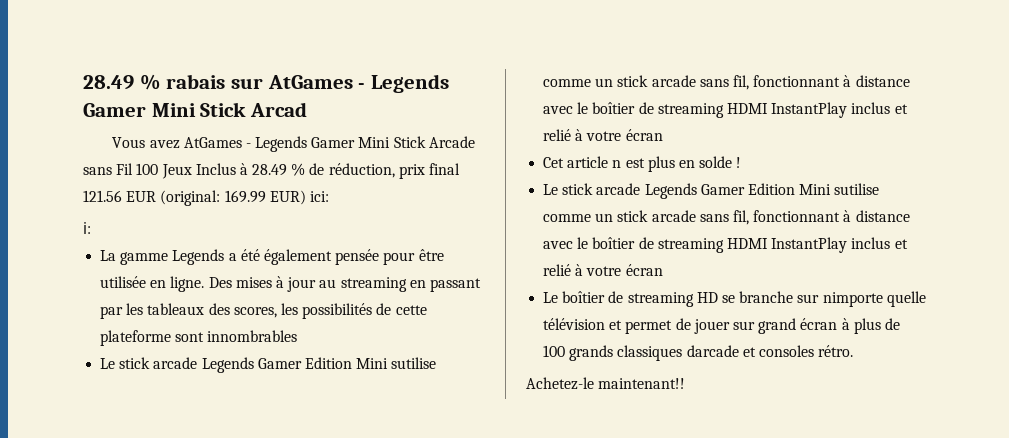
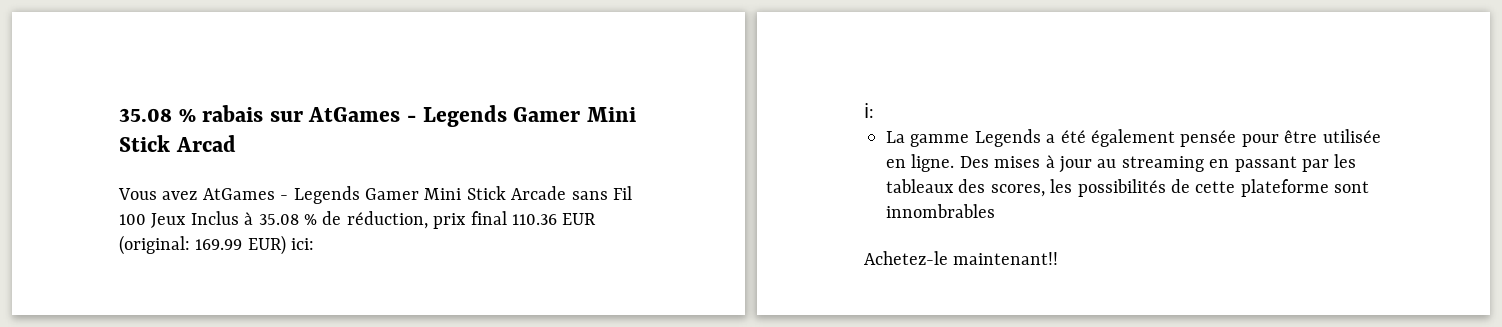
[83,75,134,90] 28.49 -> [119,108,172,122] 35.08
[252,164,288,176] 28.49 -> [258,214,299,225] 35.08
[83,190,122,202] 121.56 -> [512,214,557,225] 110.36
[100,357,437,373] [543,75,910,90] [543,102,908,118] [543,129,663,141] [543,156,742,172] [543,183,880,199] [543,210,910,225] [543,237,908,253] [543,264,663,276] [543,291,926,307] [543,318,900,334] [543,345,854,361] // Le stick arcade Legends Gamer Edition Mini sutilise comme un stick arcade sans fil, fonctionnant à distance avec le boîtier de streaming HDMI InstantPlay inclus et relié à votre écran // Cet article n est plus en solde ! // Le stick arcade Legends Gamer Edition Mini sutilise comme un stick arcade sans fil, fonctionnant à distance avec le boîtier de streaming HDMI InstantPlay inclus et relié à votre écran // Le boîtier de streaming HD se branche sur nimporte quelle télévision et permet de jouer sur grand écran à plus de 100 grands classiques darcade et consoles rétro. -> (995, 211) none

